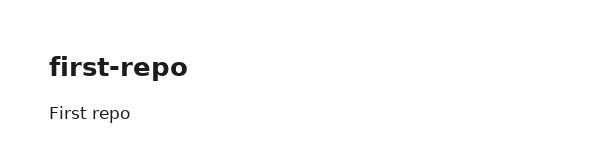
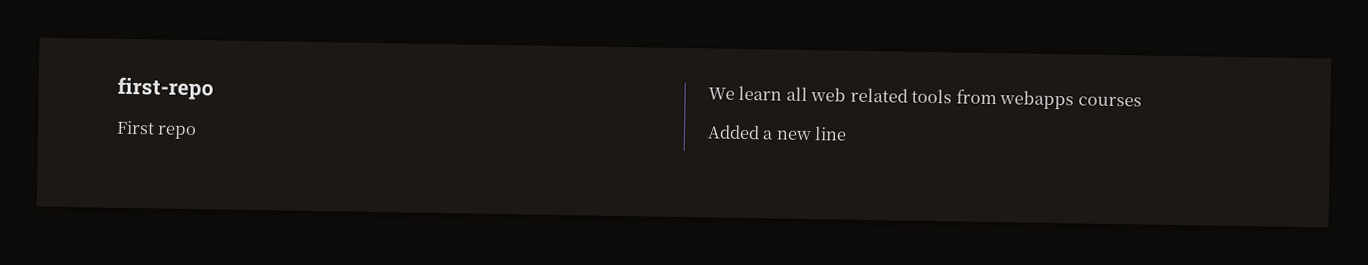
(130, 116) none -> [708,85,1142,110] [707,124,848,141] // We learn all web related tools from webapps courses // Added a new line

